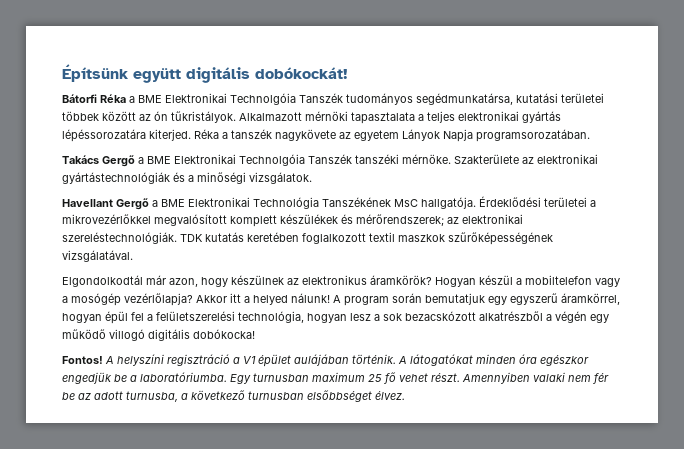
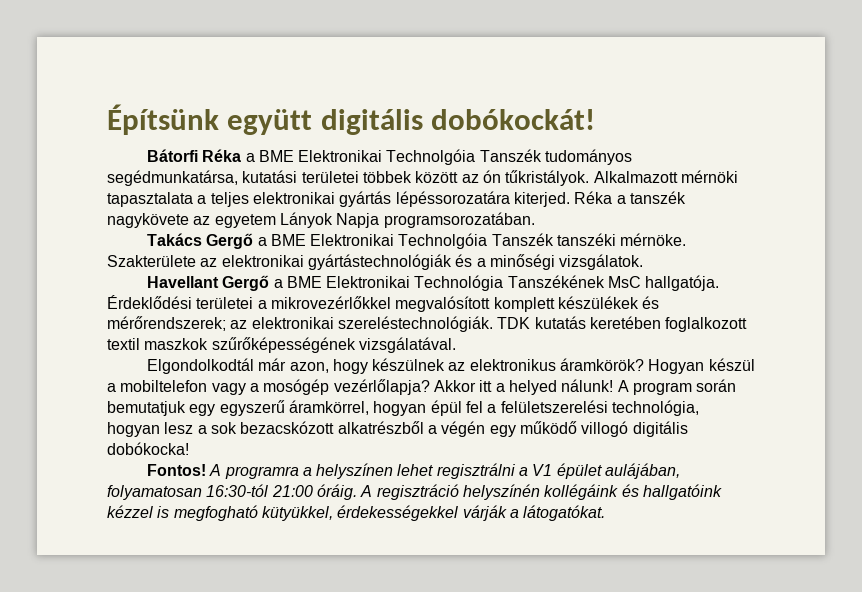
[117,354,589,367] [62,372,609,384] [62,390,405,402] helyszíni regisztráció a V1 épület aulájában történik. A látogatókat minden óra egészkor engedjük be a laboratóriumba. Egy turnusban maximum 25 fő vehet részt. Amennyiben valaki nem fér be az adott turnusba, a következő turnusban elsőbbséget élvez. -> [224,463,681,479] [107,484,722,500] [107,505,606,521] programra a helyszínen lehet regisztrálni a V1 épület aulájában, folyamatosan 16:30-tól 21:00 óráig. A regisztráció helyszínén kollégáink és hallgatóink kézzel is megfogható kütyükkel, érdekességekkel várják a látogatókat.

